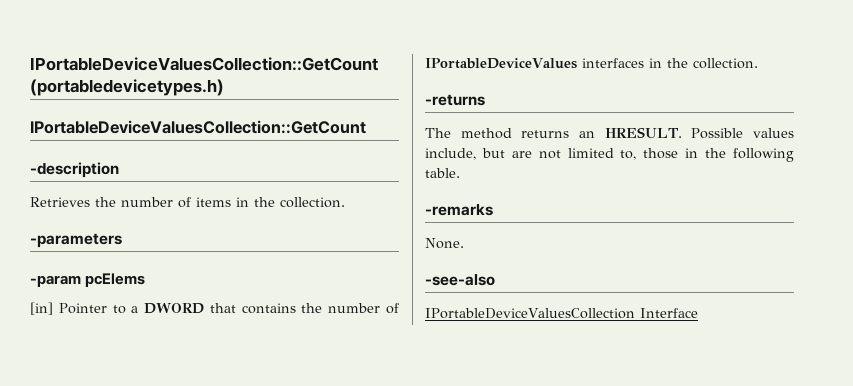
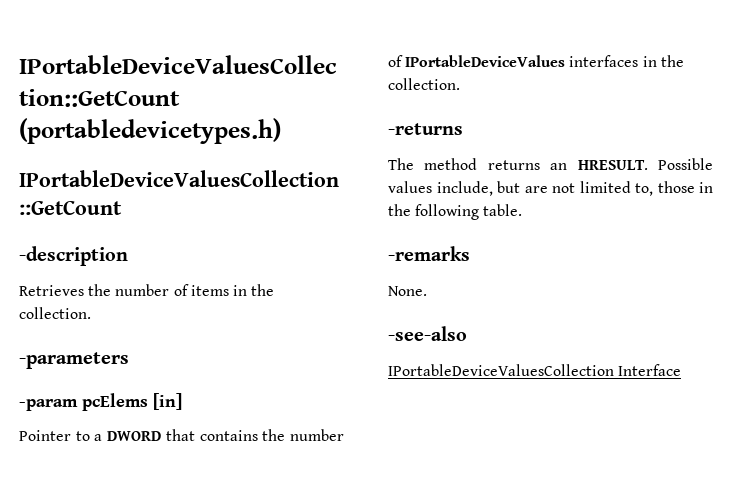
[30,302,53,315] // [in] -> [153,393,182,410] [in] //

